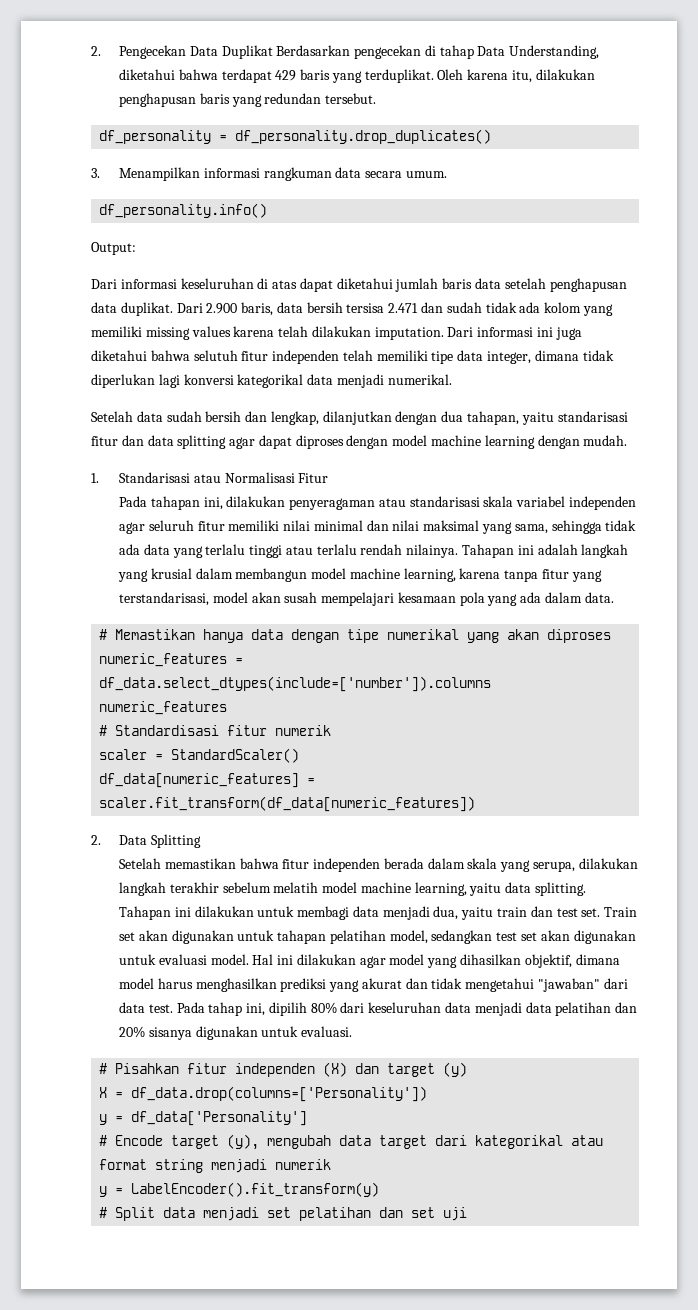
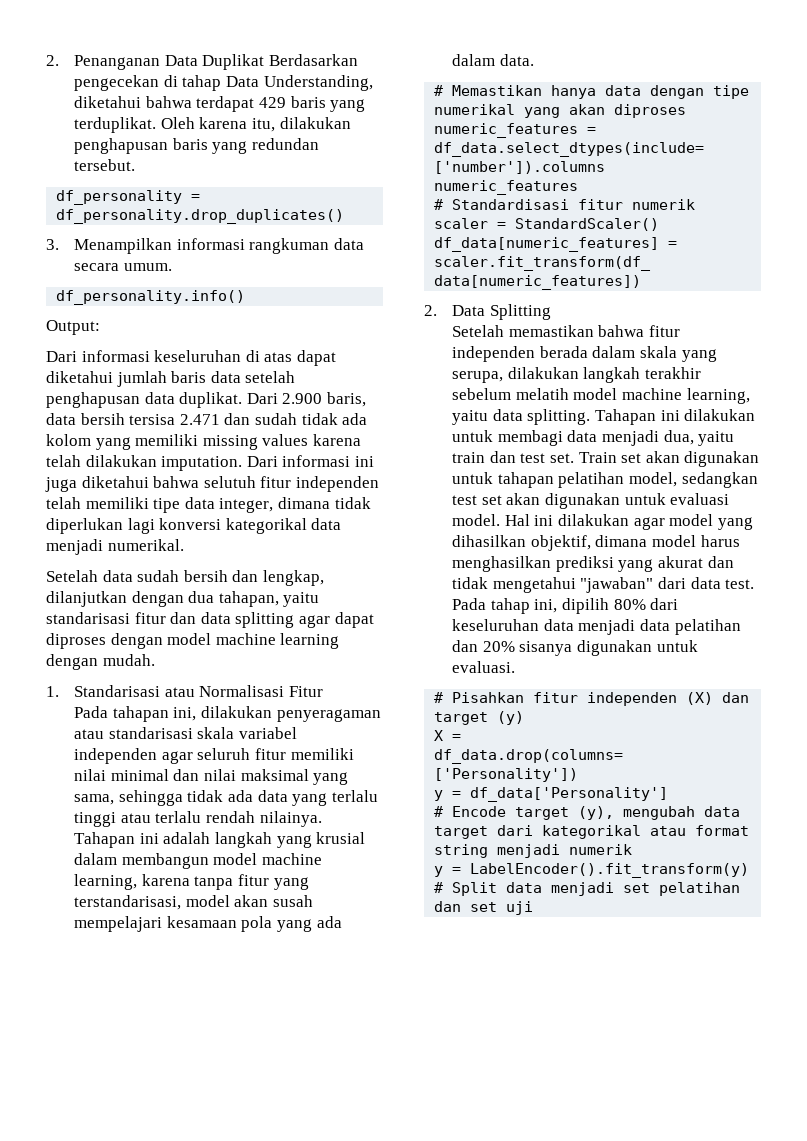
[91,45,186,59] 2. Pengecekan -> [46,55,161,70] 2. Penanganan

